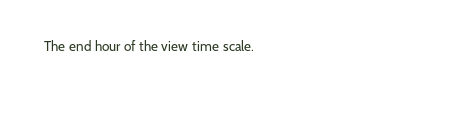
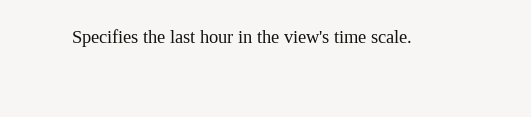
[44,40,189,51] The end hour of the view -> [72,29,329,47] Specifies the last hour in the view's

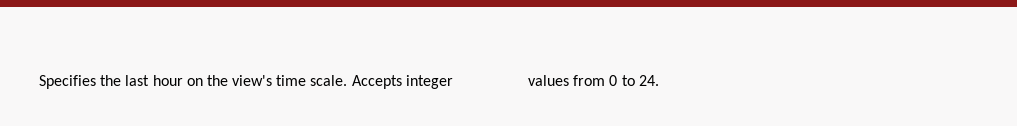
[238,31,252,43] in -> [186,78,203,86] on
(412, 36) none -> [351,75,659,89] Accepts integer values from 0 to 24.

